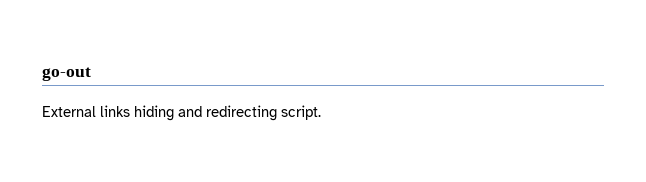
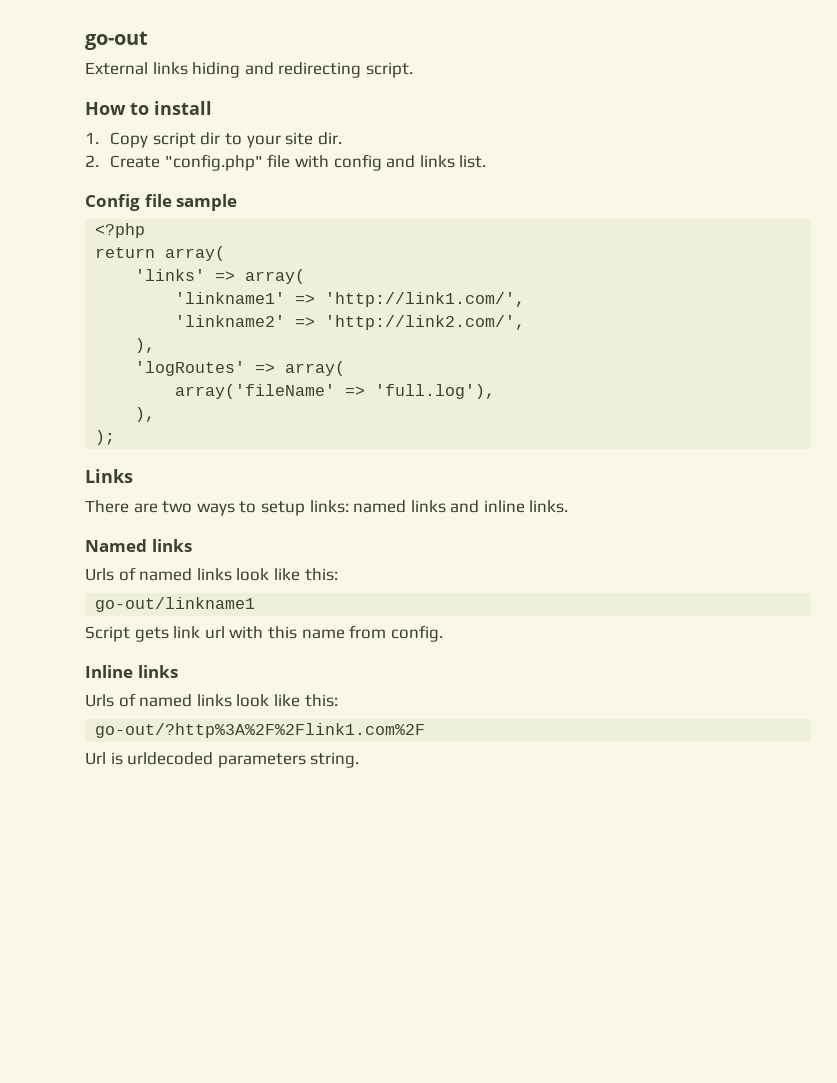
(321, 112) none -> [85,101,212,115] [85,132,342,148] [85,154,487,171] [85,194,238,211] [95,223,146,238] [95,246,226,261] [135,269,306,284] [175,292,526,307] [175,315,526,330] [135,338,156,353] [135,361,346,376] [175,384,496,399] [135,407,156,422] [95,430,116,445] [85,469,133,483] [85,500,569,516] [85,539,192,552] [85,567,338,581] [95,597,256,612] [85,625,443,642] [85,665,178,678] [85,693,338,707] [95,723,426,738] [85,752,360,768] // How to install // 1. Copy script dir to your site dir. // 2. Create "config.php" file with config and links list. // Config file sample // <?php // return array( // 'links' => array( // 'linkname1' => 'http://link1.com/', // 'linkname2' => 'http://link2.com/', // ), // 'logRoutes' => array( // array('fileName' => 'full.log'), // ), // ); // Links // There are two ways to setup links: named links and inline links. // Named links // Urls of named links look like this: // go-out/linkname1 // Script gets link url with this name from config. // Inline links // Urls of named links look like this: // go-out/?http%3A%2F%2Flink1.com%2F // Url is urldecoded parameters string.

